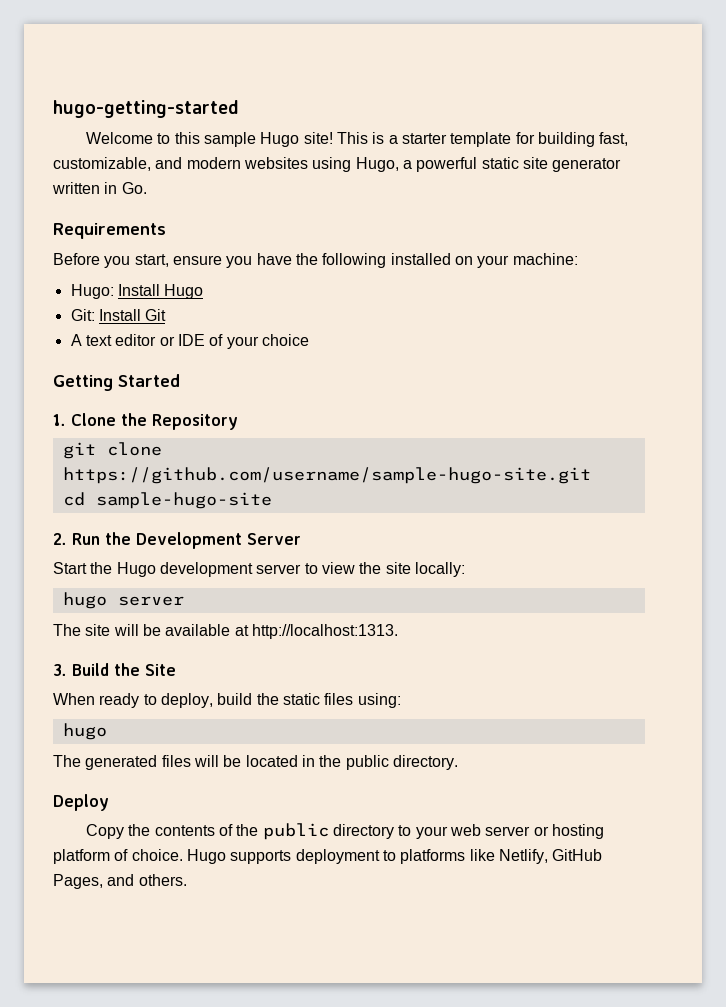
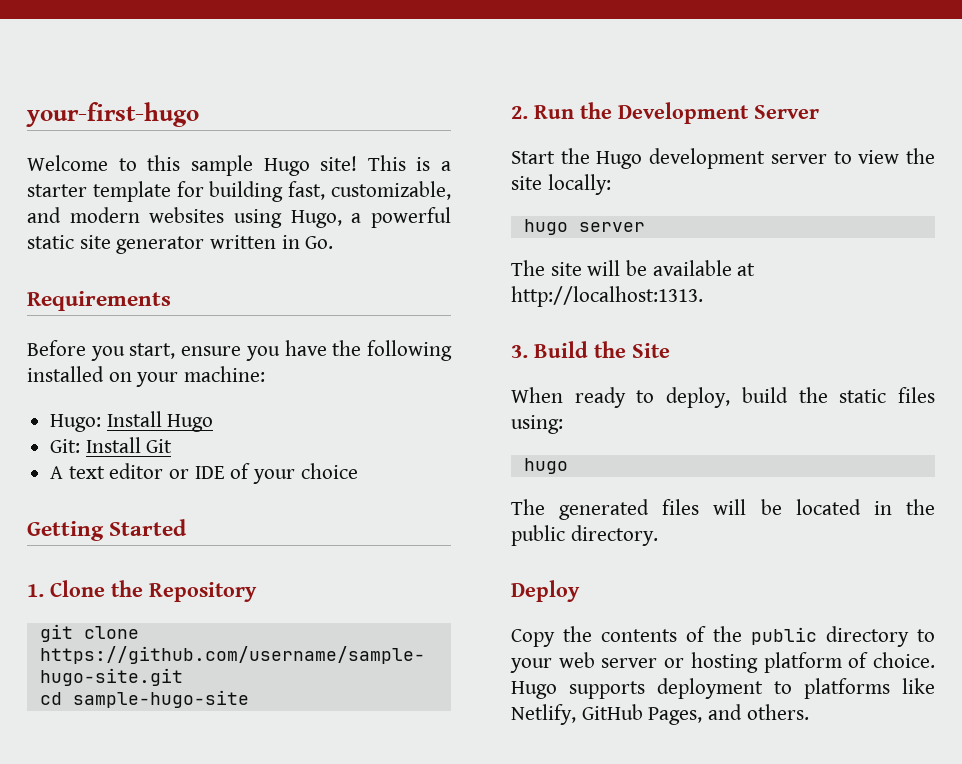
[53,100,239,118] hugo-getting-started -> [26,102,199,127] your-first-hugo

